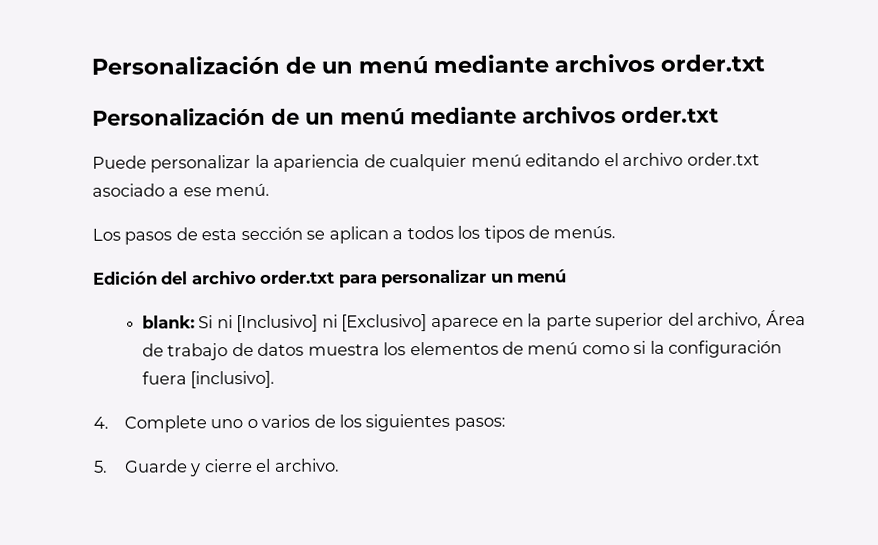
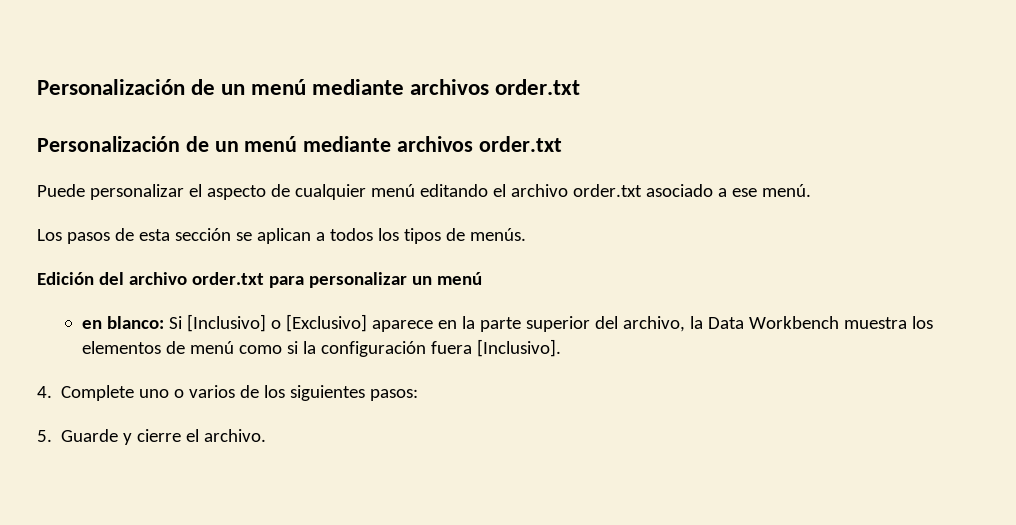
[254,154,361,172] la apariencia -> [188,184,266,200] el aspecto
[141,314,338,333] blank: Si ni [Inclusivo] ni -> [81,314,281,332] en blanco: Si [Inclusivo] o
[765,310,806,326] [141,342,305,361] Área de trabajo de datos -> [689,316,839,329] la Data Workbench
[190,370,276,389] [inclusivo]. -> [476,339,561,357] [Inclusivo].

